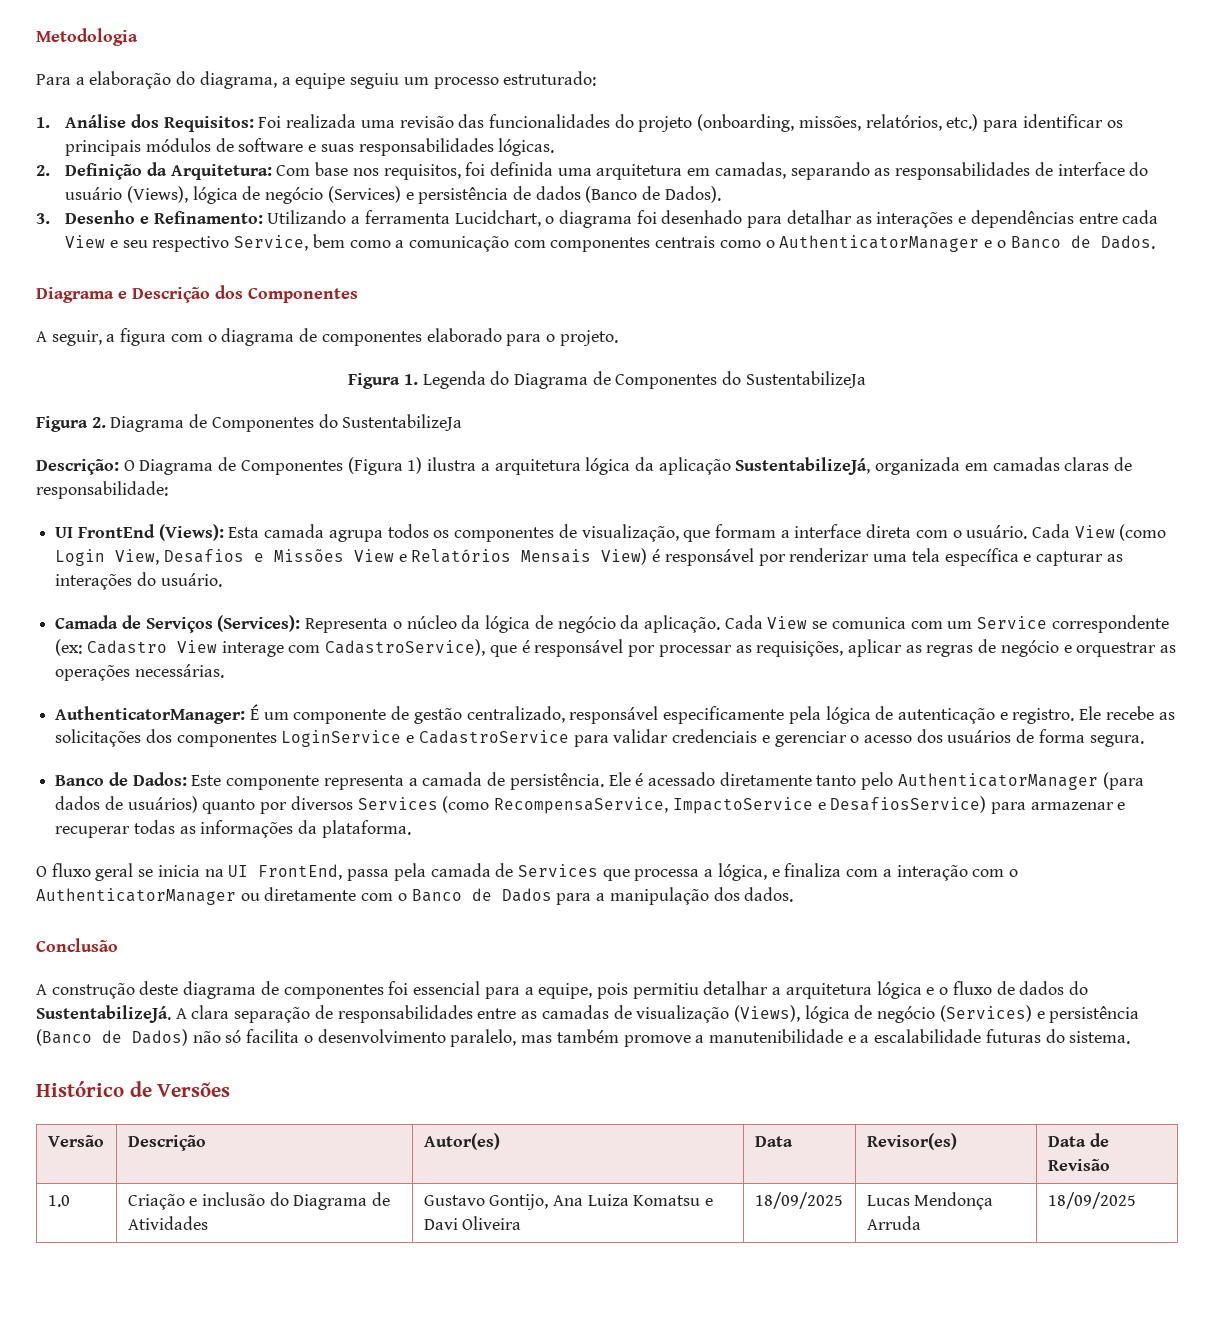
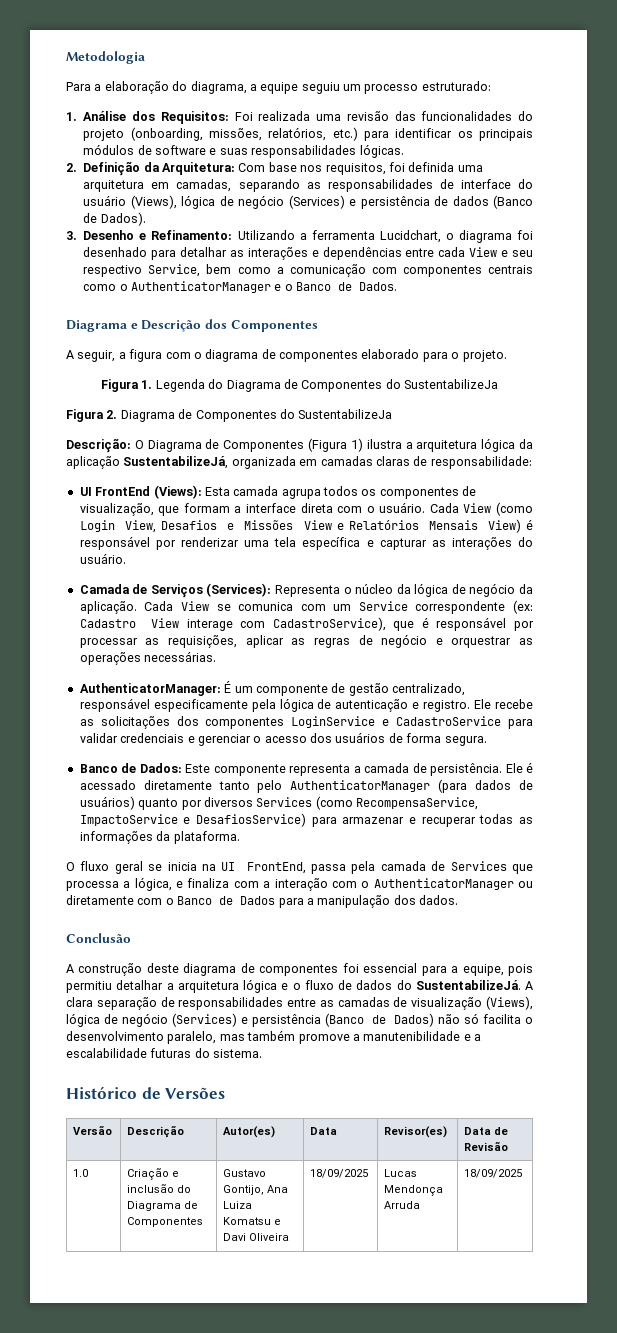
[127,1216,208,1230] Atividades -> [127,1217,204,1227] Componentes

